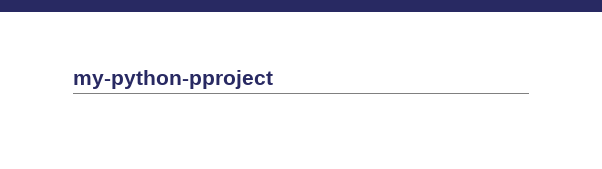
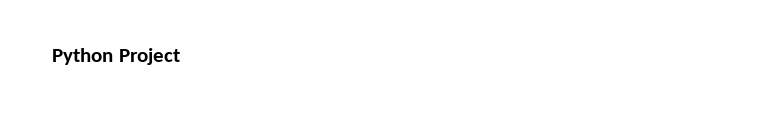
[73,70,273,89] my-python-pproject -> [52,48,180,65] Python Project

